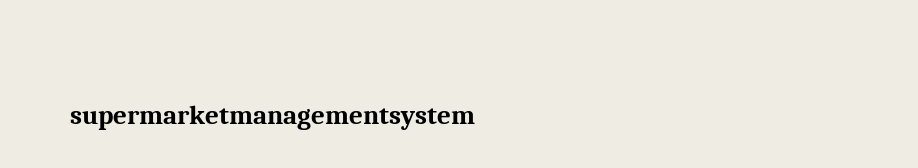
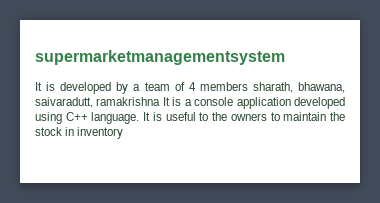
(475, 117) none -> [35,82,345,94] [35,97,345,109] [35,112,345,124] [35,127,124,139] // It is developed by a team of 4 members sharath, bhawana, saivaradutt, ramakrishna It is a console application developed using C++ language. It is useful to the owners to maintain the stock in inventory

